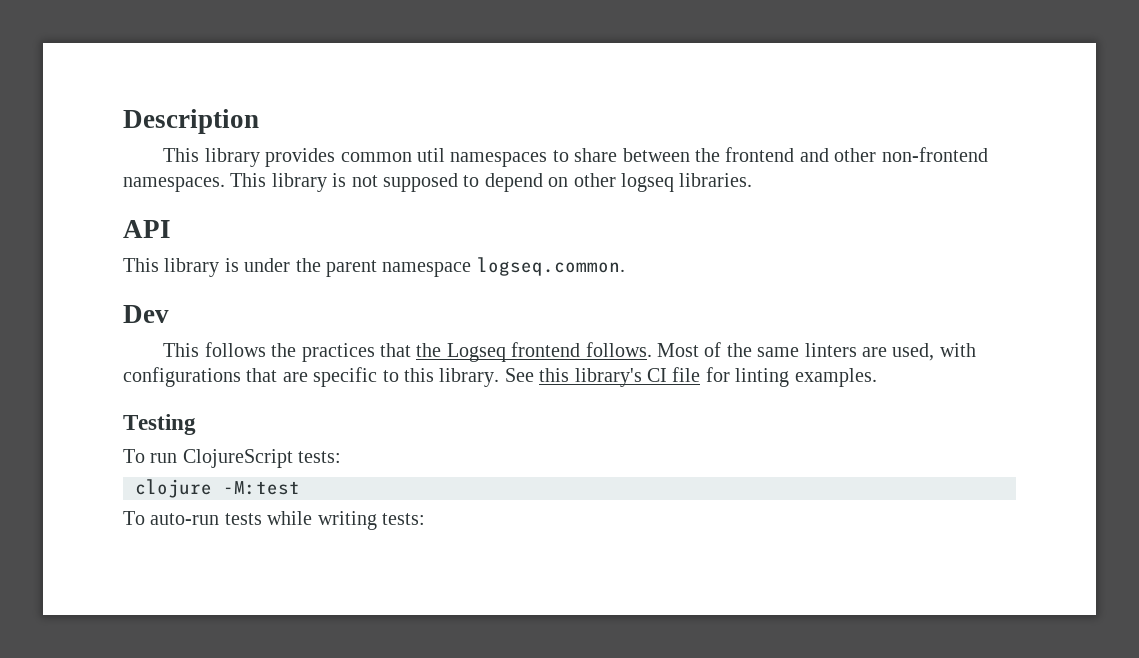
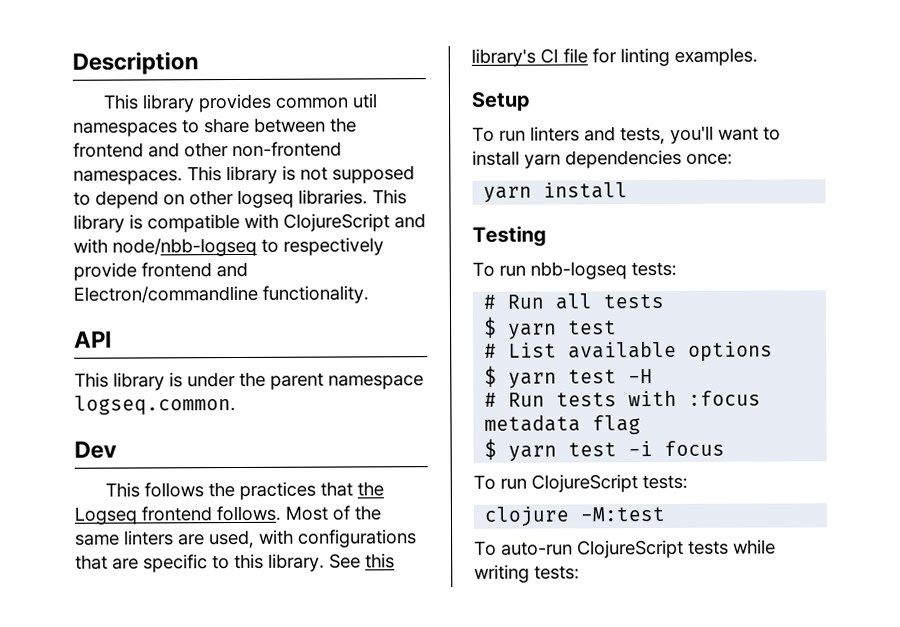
(753, 180) none -> [372,189,407,205] [73,213,426,233] [73,237,384,257] [73,261,248,281] [73,285,369,304] This library is compatible with ClojureScript and with node/nbb-logseq to respectively provide frontend and Electron/commandline functionality.
[123,414,196,435] Testing -> [471,91,530,112] [472,125,781,145] [472,149,733,169] [483,182,629,203] [472,225,546,247] [472,261,677,280] [483,293,665,310] [484,316,618,340] [484,340,774,362] [484,365,654,389] [484,389,762,407] [484,414,642,435] [484,438,726,462] Setup // To run linters and tests, you'll want to install yarn dependencies once: // yarn install // Testing // To run nbb-logseq tests: // # Run all tests // $ yarn test // # List available options // $ yarn test -H // # Run tests with :focus metadata flag // $ yarn test -i focus
(220, 519) none -> [577,539,684,559] ClojureScript

